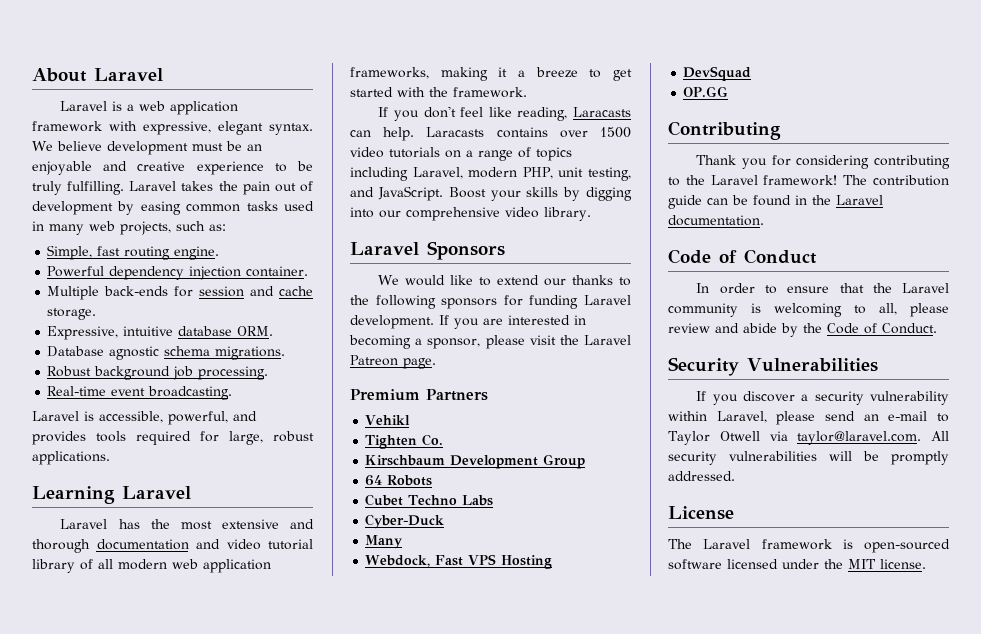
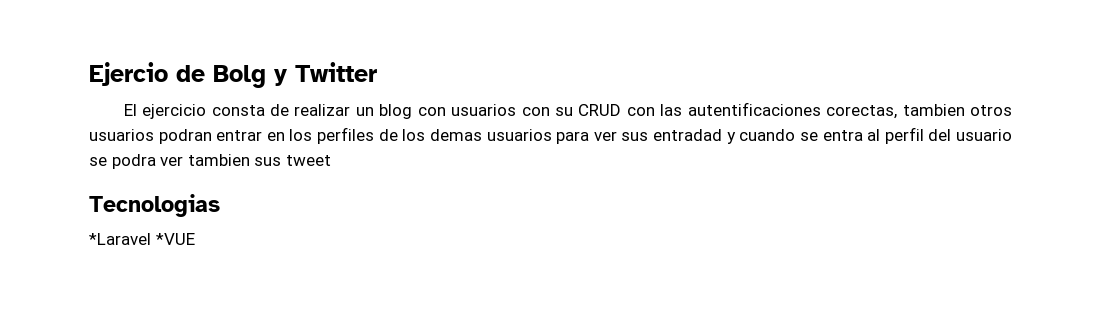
[32,68,163,82] [60,101,239,115] [32,121,313,135] [32,141,262,155] [32,161,313,175] [32,181,313,195] [32,201,314,215] [32,221,226,235] [47,245,220,260] [47,266,309,280] [47,286,314,300] [47,308,97,320] [47,326,274,340] [47,346,286,360] [47,366,269,380] [47,386,233,400] [32,411,257,425] [32,431,314,445] [32,451,110,465] [32,486,191,504] [60,519,314,530] [32,539,313,553] [32,559,271,573] [350,67,632,81] [350,87,527,98] [378,106,631,121] [350,127,631,141] [350,147,572,161] [350,167,631,181] [350,186,632,201] [350,207,591,221] [350,241,505,260] [378,275,631,286] [350,295,631,309] [350,315,586,329] [349,335,631,349] [350,355,436,369] [350,389,488,401] [365,415,411,425] [365,434,444,449] [365,454,586,469] [365,475,433,486] [365,494,494,506] [365,514,445,529] [365,535,403,549] [365,554,553,569] [683,66,752,81] [683,86,729,97] [668,121,781,140] [696,155,950,169] [668,175,949,186] [668,195,883,209] [668,215,764,226] [668,249,817,264] [696,283,949,294] [668,303,949,317] [668,323,937,337] [668,357,878,376] [696,391,949,405] [668,411,949,425] [668,431,949,445] [668,451,949,465] [668,471,735,481] [668,506,734,520] [668,539,950,553] [668,559,926,570] About Laravel // Laravel is a web application framework with expressive, elegant syntax. We believe development must be an enjoyable and creative experience to be truly fulfilling. Laravel takes the pain out of development by easing common tasks used in many web projects, such as: // Simple, fast routing engine. // Powerful dependency injection container. // Multiple back-ends for session and cache storage. // Expressive, intuitive database ORM. // Database agnostic schema migrations. // Robust background job processing. // Real-time event broadcasting. // Laravel is accessible, powerful, and provides tools required for large, robust applications. // Learning Laravel // Laravel has the most extensive and thorough documentation and video tutorial library of all modern web application frameworks, making it a breeze to get started with the framework. // If you don't feel like reading, Laracasts can help. Laracasts contains over 1500 video tutorials on a range of topics including Laravel, modern PHP, unit testing, and JavaScript. Boost your skills by digging into our comprehensive video library. // Laravel Sponsors // We would like to extend our thanks to the following sponsors for funding Laravel development. If you are interested in becoming a sponsor, please visit the Laravel Patreon page. // Premium Partners // Vehikl // Tighten Co. // Kirschbaum Development Group // 64 Robots // Cubet Techno Labs // Cyber-Duck // Many // Webdock, Fast VPS Hosting // DevSquad // OP.GG // Contributing // Thank you for considering contributing to the Laravel framework! The contribution guide can be found in the Laravel documentation. // Code of Conduct // In order to ensure that the Laravel community is welcoming to all, please review and abide by the Code of Conduct. // Security Vulnerabilities // If you discover a security vulnerability within Laravel, please send an e-mail to Taylor Otwell via taylor@laravel.com. All security vulnerabilities will be promptly addressed. // License // The Laravel framework is open-sourced software licensed under the MIT license. -> [89,62,377,88] [123,102,1012,119] [89,127,1012,144] [89,154,331,169] [89,194,220,217] [89,233,195,245] Ejercio de Bolg y Twitter // El ejercicio consta de realizar un blog con usuarios con su CRUD con las autentificaciones corectas, tambien otros usuarios podran entrar en los perfiles de los demas usuarios para ver sus entradad y cuando se entra al perfil del usuario se podra ver tambien sus tweet // Tecnologias // *Laravel *VUE

